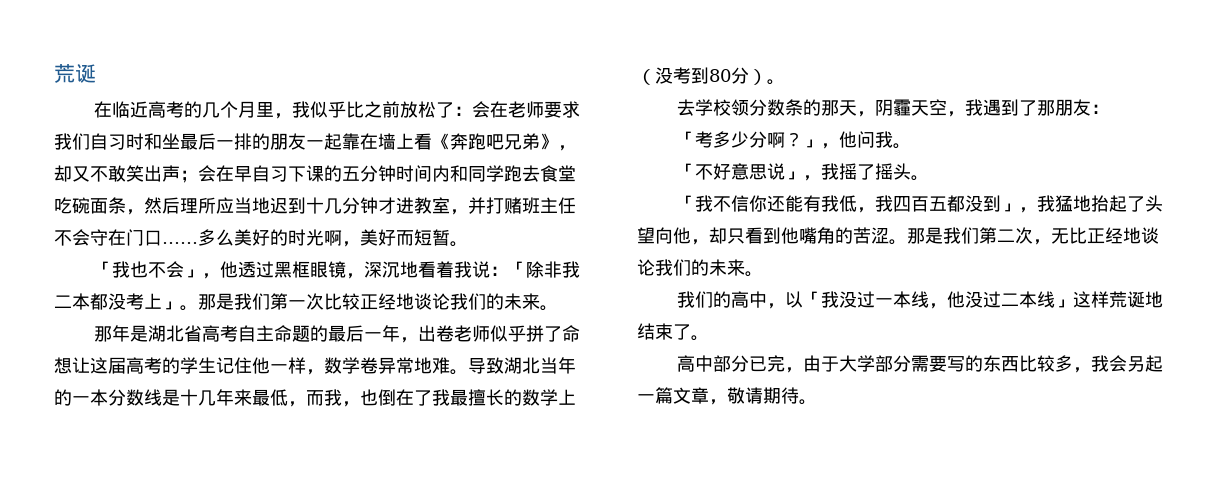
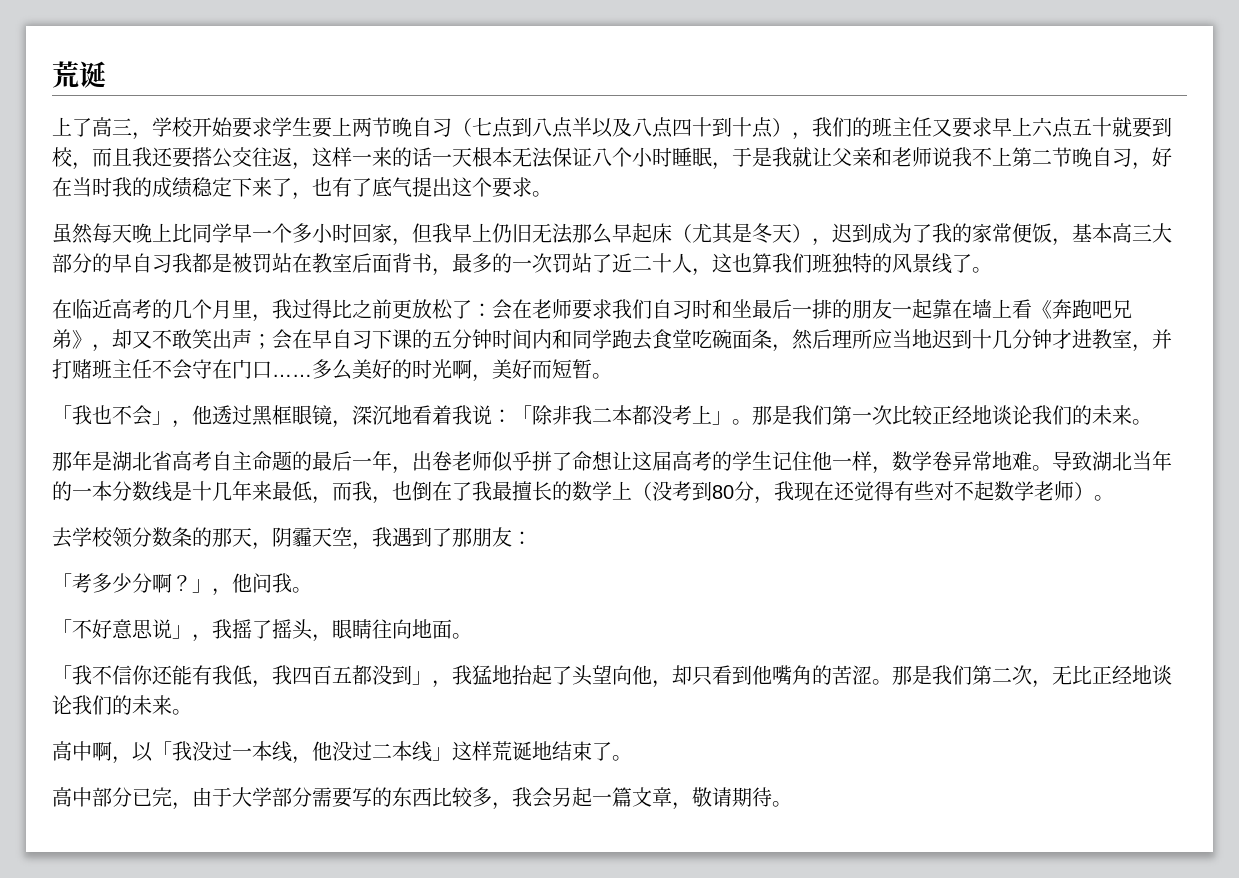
[54,64,96,83] 荒诞 -> [52,61,106,88] [52,117,1172,140] [52,147,1172,170] [52,177,552,200] [52,223,1172,246] [52,253,992,276] 荒诞 // 上了高三，学校开始要求学生要上两节晚自习（七点到八点半以及八点四十到十点），我们的班主任又要求早上六点五十就要到校，而且我还要搭公交往返，这样一来的话一天根本无法保证八个小时睡眠，于是我就让父亲和老师说我不上第二节晚自习，好在当时我的成绩稳定下来了，也有了底气提出这个要求。 // 虽然每天晚上比同学早一个多小时回家，但我早上仍旧无法那么早起床（尤其是冬天），迟到成为了我的家常便饭，基本高三大部分的早自习我都是被罚站在教室后面背书，最多的一次罚站了近二十人，这也算我们班独特的风景线了。
[309,101,400,118] 似乎比之前 -> [292,299,412,319] 过得比之前更
(749, 75) none -> [754,481,1074,504] ，我现在还觉得有些对不起数学老师
(911, 171) none -> [312,619,452,642] ，眼睛往向地面
[676,291,767,308] 我们的高中 -> [52,741,112,761] 高中啊

